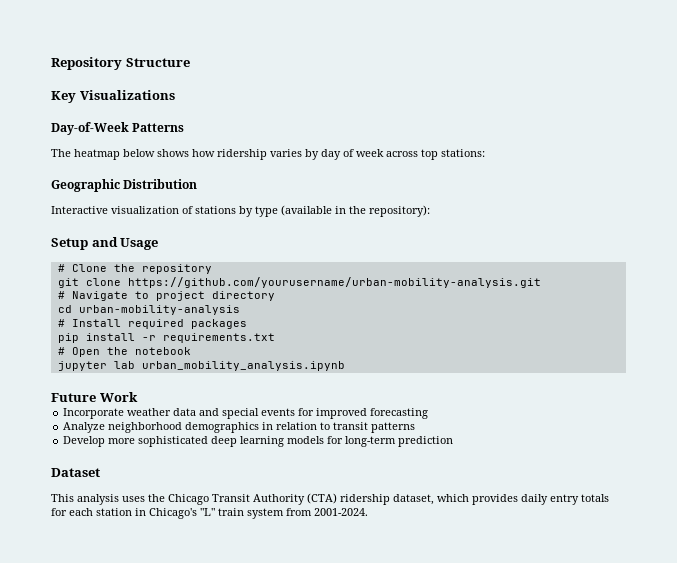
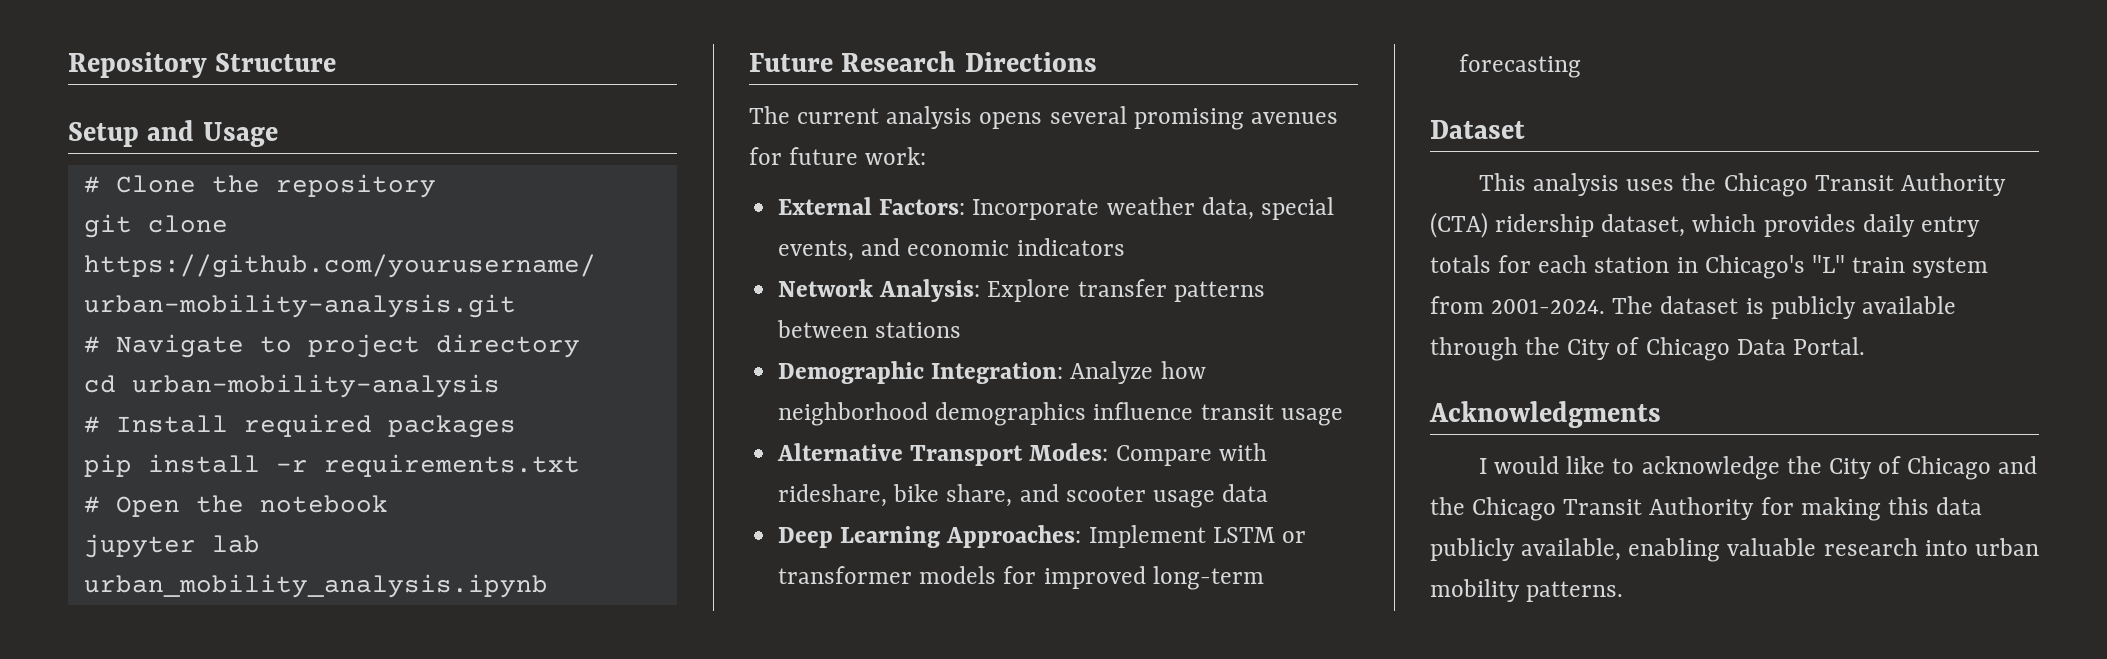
[51,90,175,103] [51,122,185,135] [51,149,485,160] [51,179,198,192] [51,205,430,217] // Key Visualizations // Day-of-Week Patterns // The heatmap below shows how ridership varies by day of week across top stations: // Geographic Distribution // Interactive visualization of stations by type (available in the repository): -> (337, 62) none
[99,392,138,402] [63,408,296,419] Work // Incorporate weather data and special events -> [841,51,1097,72] [749,106,1338,130] [749,147,927,165] [778,197,1334,220] [778,238,1125,261] [778,279,1265,302] [777,320,962,338] [778,361,1206,384] [778,402,1343,426] [777,443,1267,466] [778,484,1269,508] [778,525,1306,548] [778,566,997,584] Research Directions // The current analysis opens several promising avenues for future work: // External Factors: Incorporate weather data, special events, and economic indicators // Network Analysis: Explore transfer patterns between stations // Demographic Integration: Analyze how neighborhood demographics influence transit usage // Alternative Transport Modes: Compare with rideshare, bike share, and scooter usage data // Deep Learning Approaches: Implement LSTM or transformer models
(368, 413) none -> [1152,566,1264,590] long-term
[63,422,416,433] [63,436,454,447] // Analyze neighborhood demographics in relation to transit patterns // Develop more sophisticated deep learning models for long-term prediction -> (1582, 66) none
(368, 512) none -> [1612,296,1956,319] [1430,337,1865,361] [1429,401,1661,428] [1478,456,2038,480] [1430,497,1983,521] [1430,538,2039,562] [1430,579,1624,602] The dataset is publicly available through the City of Chicago Data Portal. // Acknowledgments // I would like to acknowledge the City of Chicago and the Chicago Transit Authority for making this data publicly available, enabling valuable research into urban mobility patterns.

